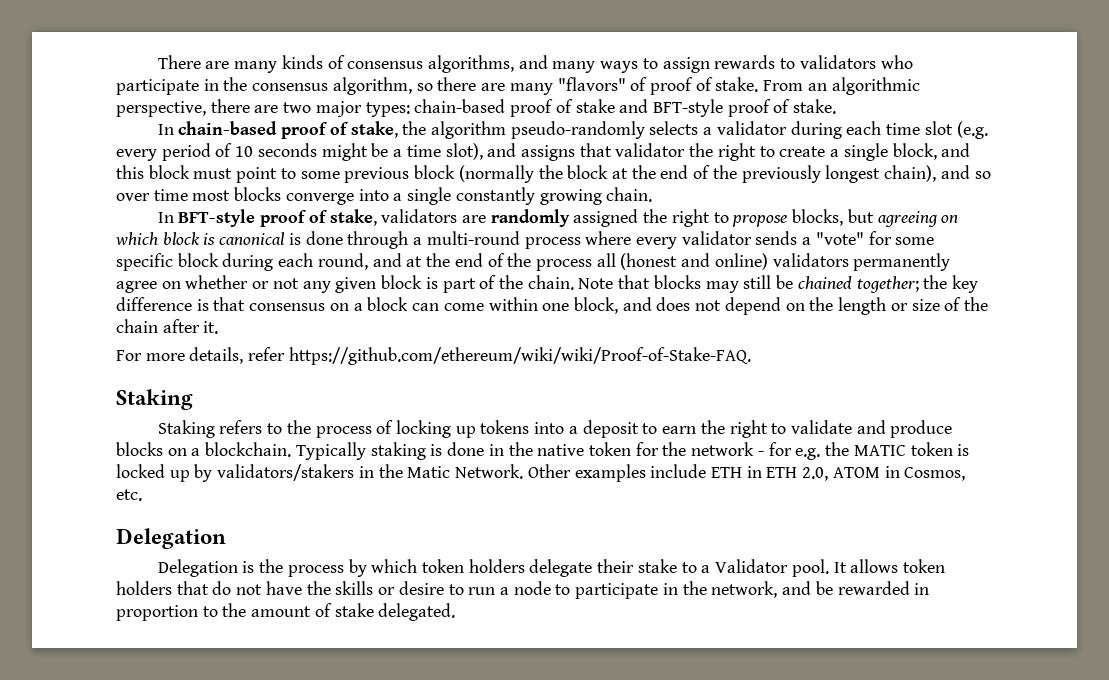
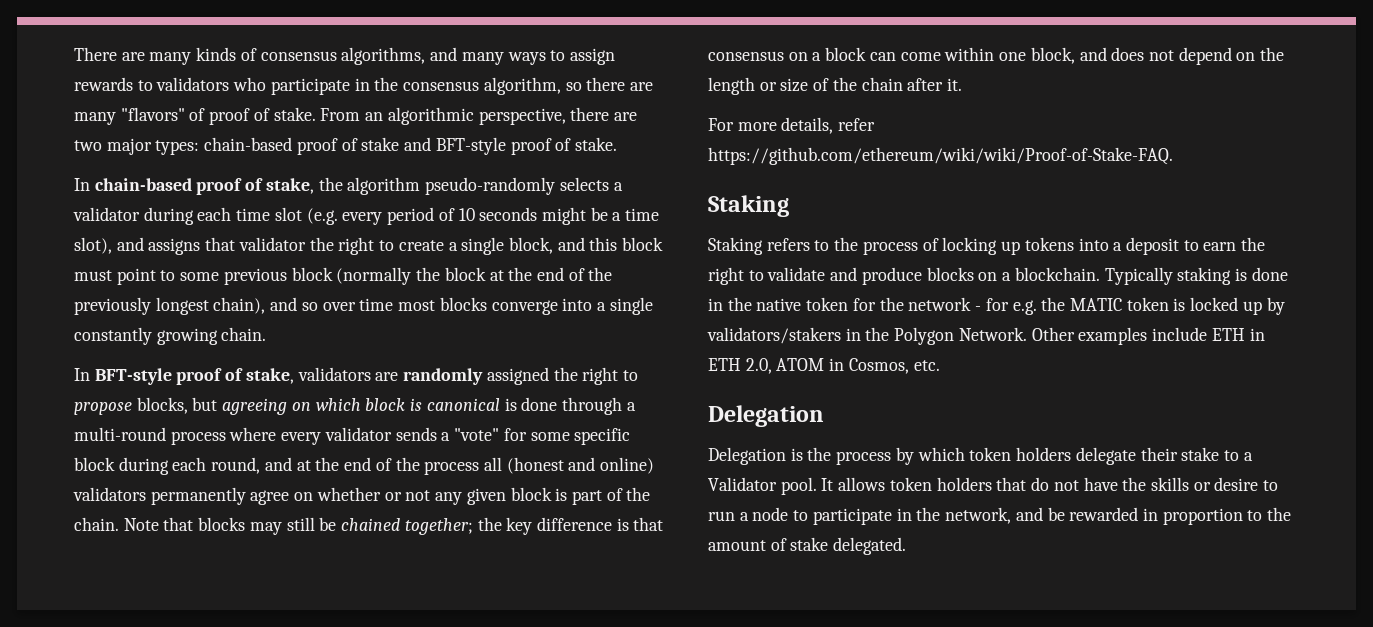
[407,466,451,478] Matic -> [894,327,955,345] Polygon

